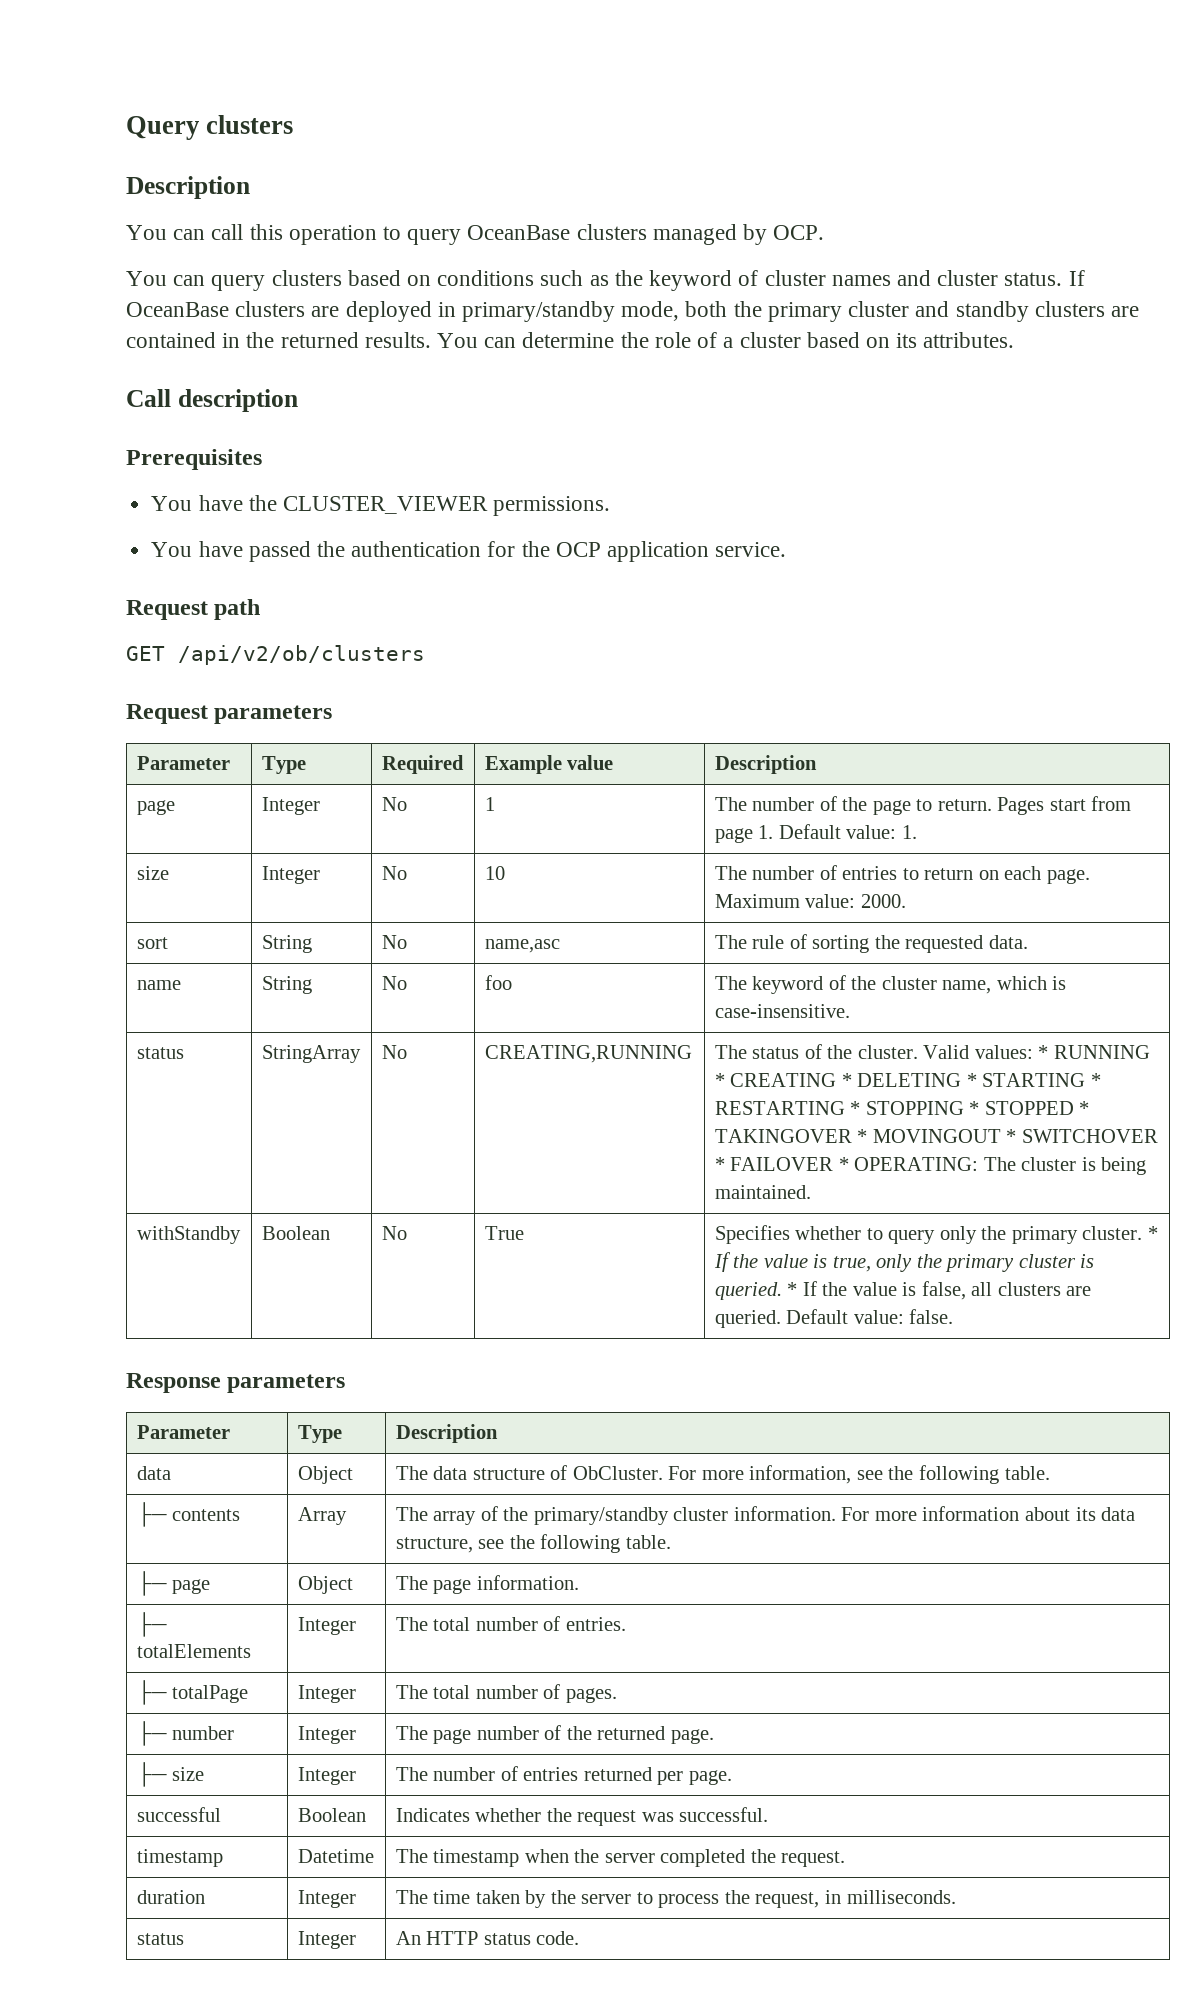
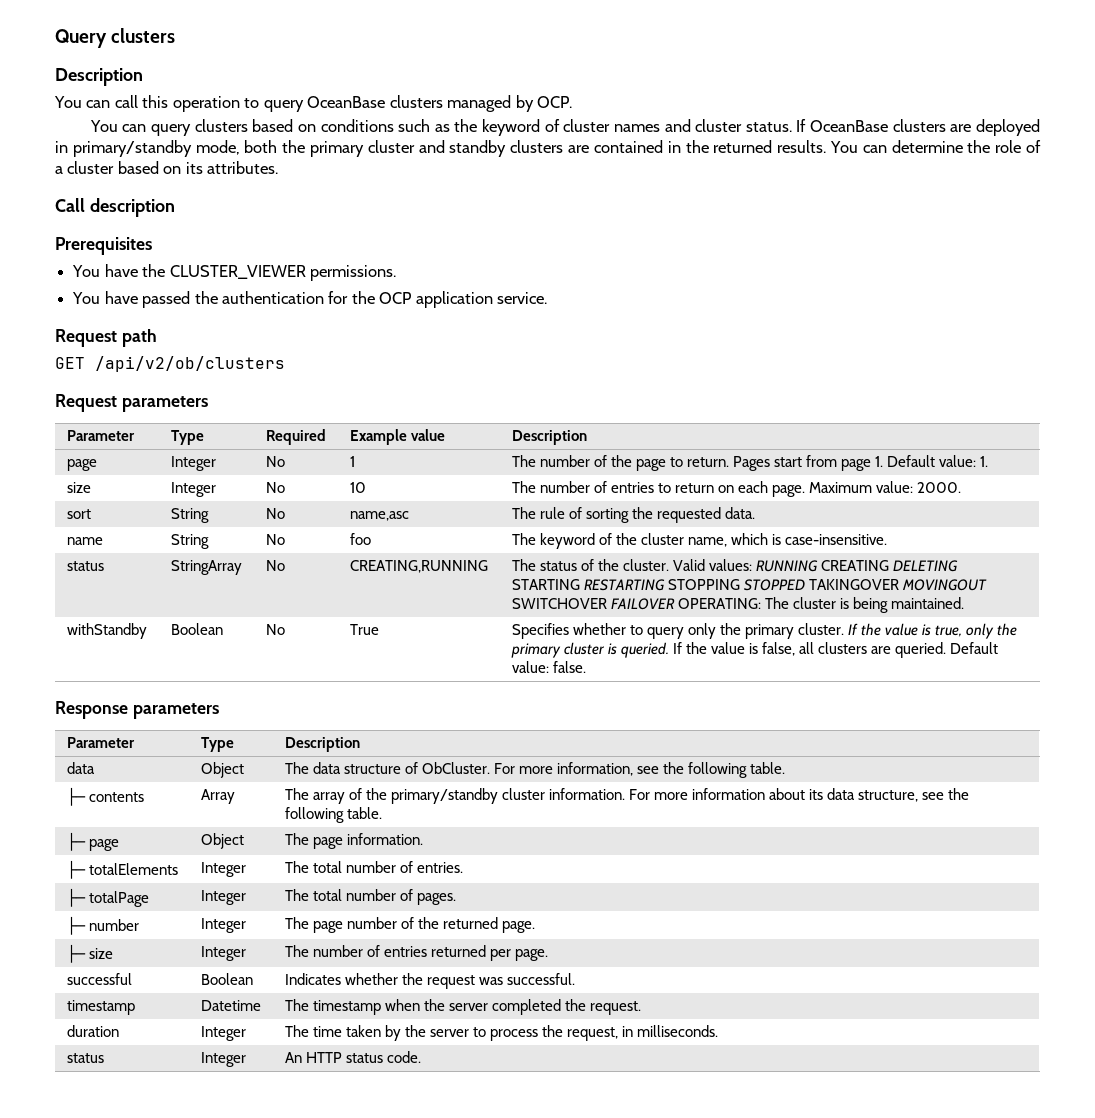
[1038,1045,1150,1059] [714,1073,1101,1087] [714,1101,1090,1115] [714,1129,1158,1143] [714,1157,849,1171] * RUNNING * CREATING * DELETING * STARTING * RESTARTING * STOPPING * STOPPED * TAKINGOVER * MOVINGOUT * SWITCHOVER * FAILOVER * -> [755,560,958,572] [511,579,987,591] [511,598,675,610] RUNNING CREATING DELETING STARTING RESTARTING STOPPING STOPPED TAKINGOVER MOVINGOUT SWITCHOVER FAILOVER
[1147,1226,1158,1240] * -> (844, 629) none
[787,1282,798,1296] * -> (669, 650) none

